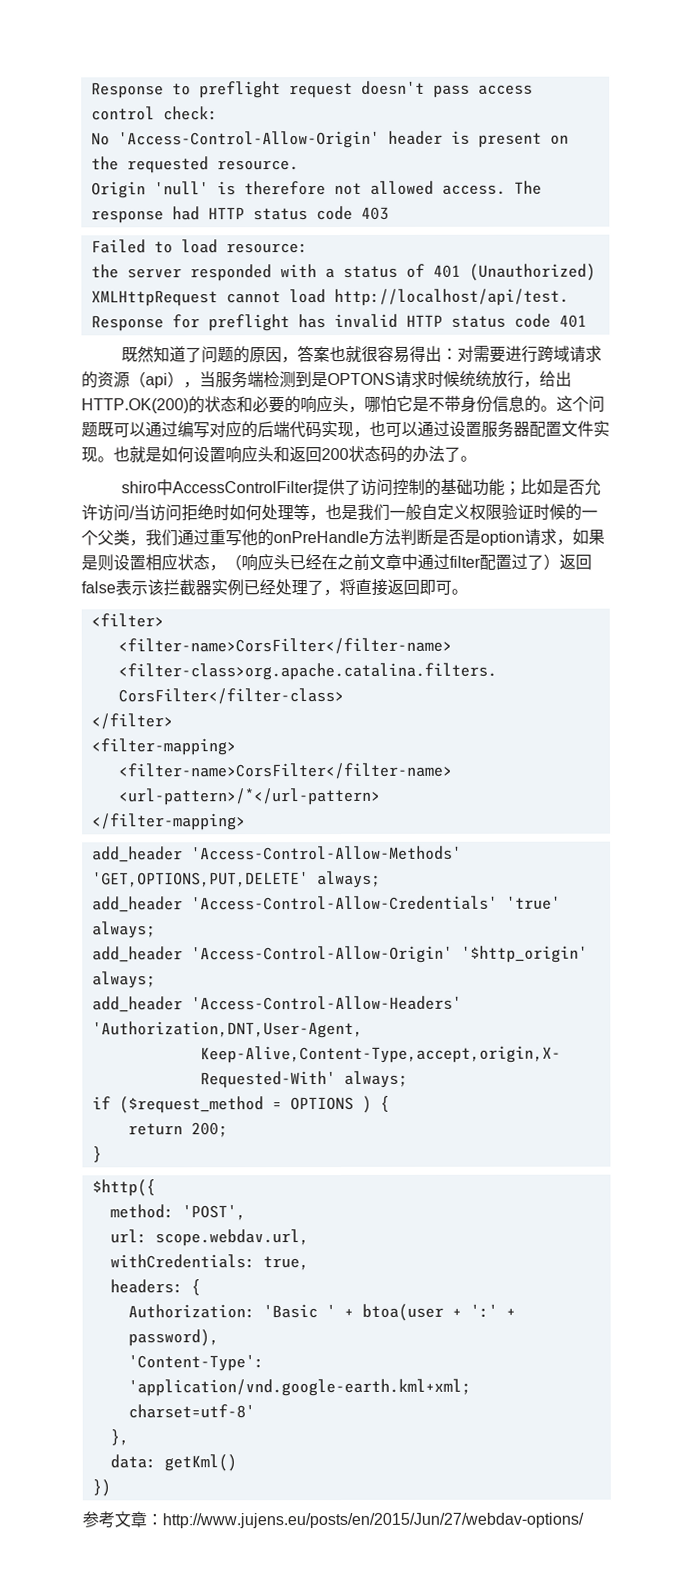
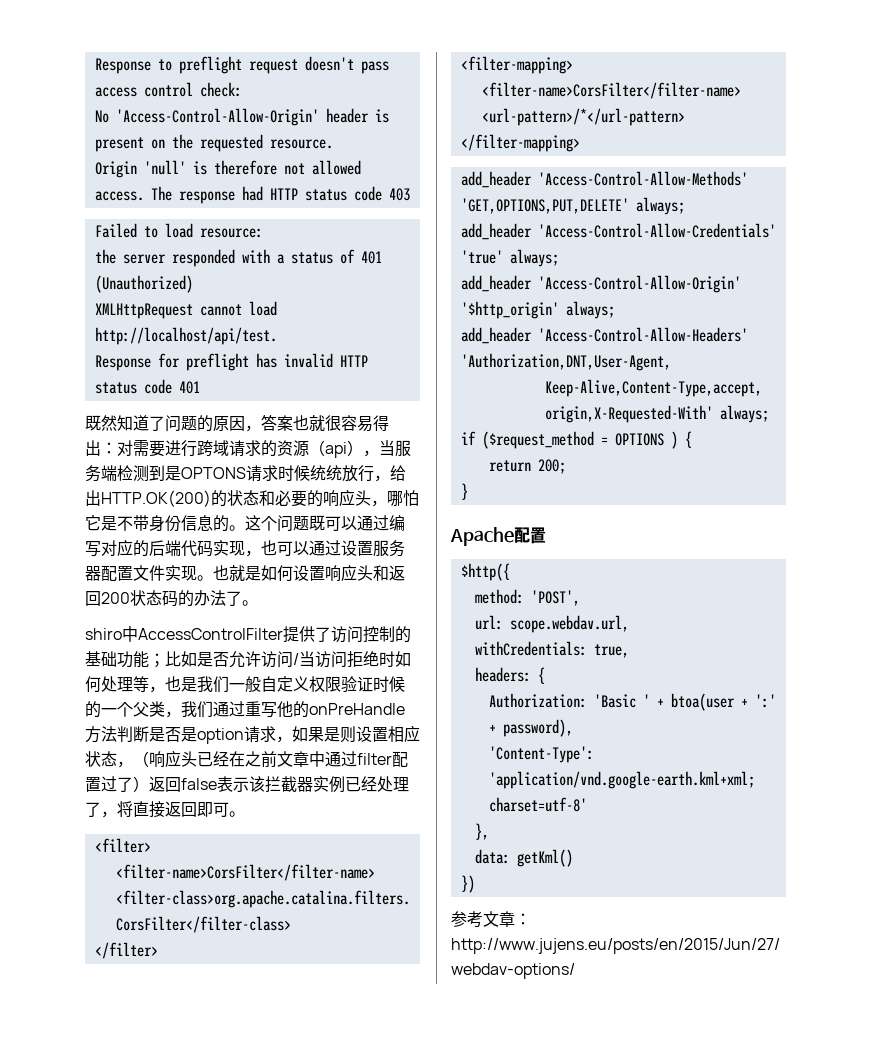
(102, 1154) none -> [450,527,546,546] // Apache配置

